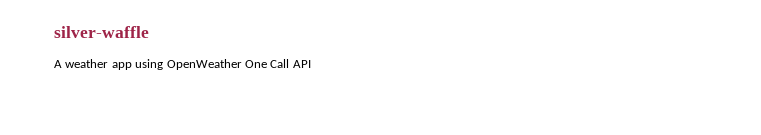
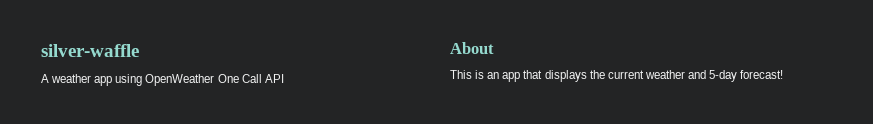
(311, 64) none -> [450,42,494,54] [450,70,784,82] // About // This is an app that displays the current weather and 5-day forecast!

